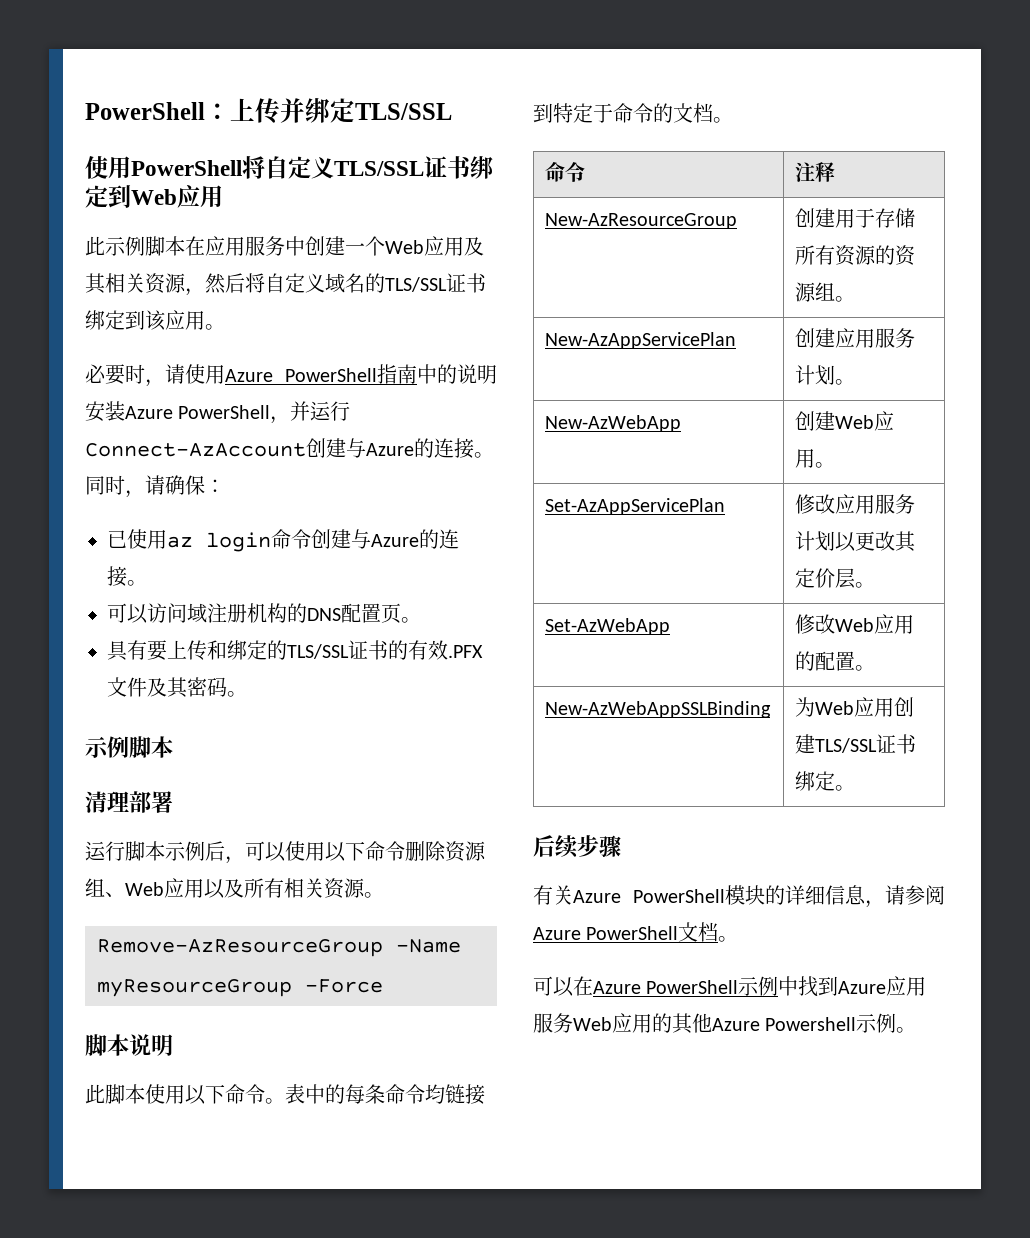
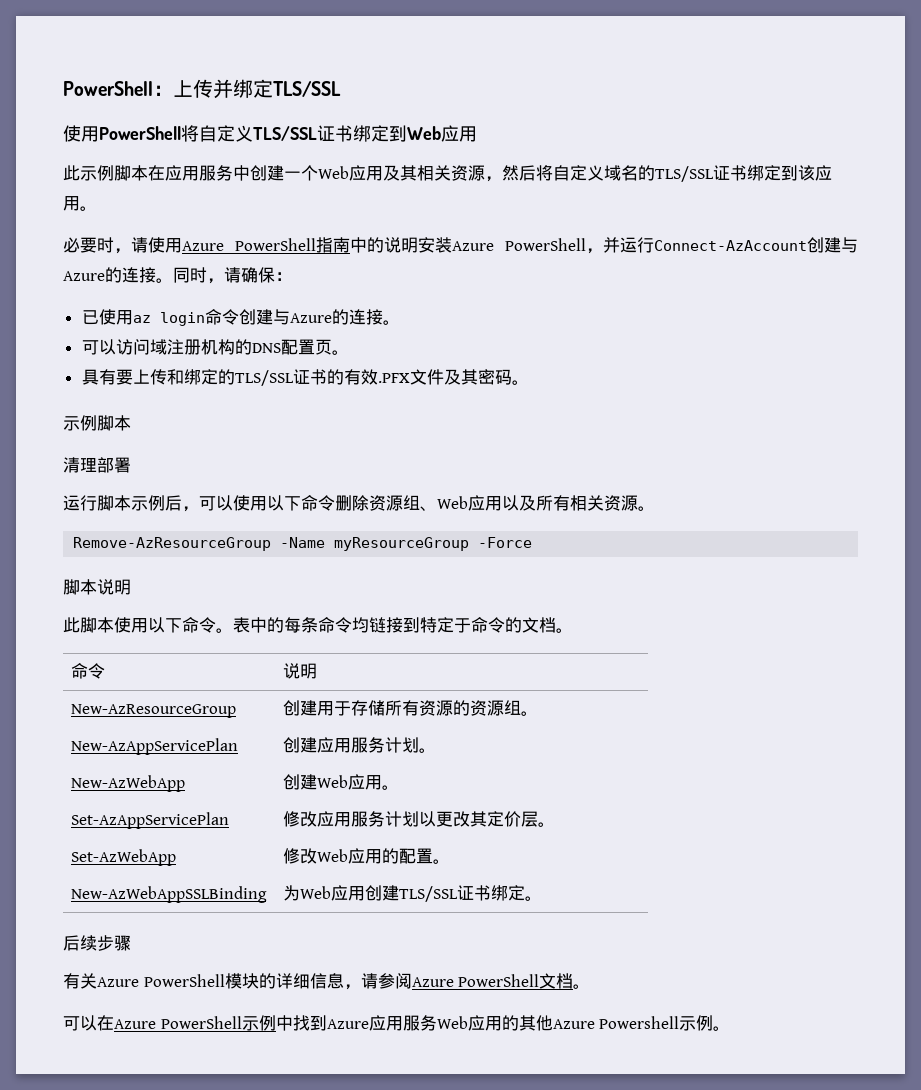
[795,162,836,182] 注释 -> [283,663,318,679] 说明

